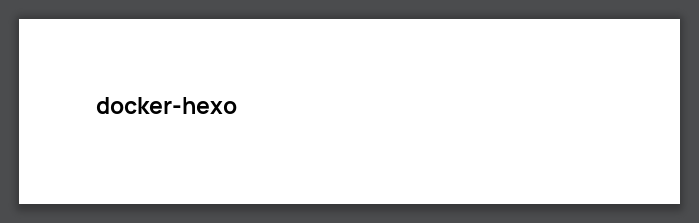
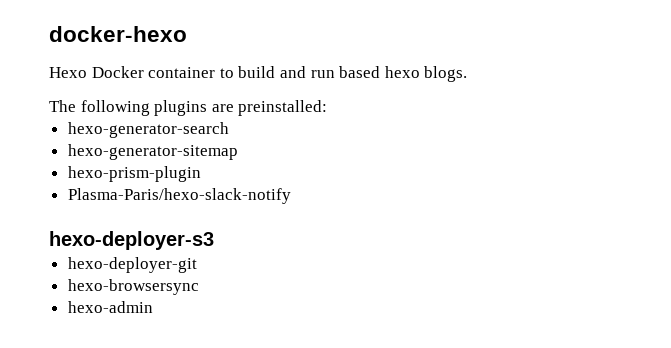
(237, 105) none -> [49,66,468,82] [49,100,328,116] [67,122,229,138] [67,144,238,160] [67,166,201,182] [67,188,291,204] [49,231,214,250] [67,257,197,273] [67,279,199,295] [67,301,153,313] // Hexo Docker container to build and run based hexo blogs. // The following plugins are preinstalled: // hexo-generator-search // hexo-generator-sitemap // hexo-prism-plugin // Plasma-Paris/hexo-slack-notify // hexo-deployer-s3 // hexo-deployer-git // hexo-browsersync // hexo-admin

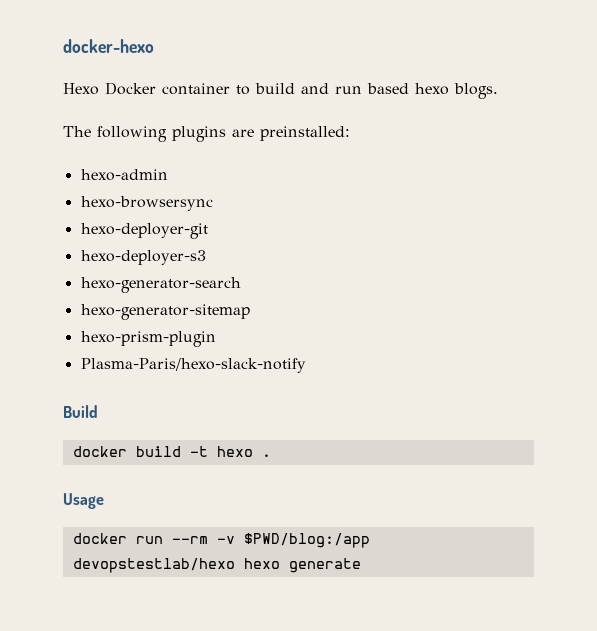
(328, 108) none -> [80,169,168,181] [80,196,213,211] [80,223,208,239] [80,250,206,265] // hexo-admin // hexo-browsersync // hexo-deployer-git // hexo-deployer-s3
[49,231,214,250] [67,257,197,273] [67,279,199,295] [67,301,153,313] hexo-deployer-s3 // hexo-deployer-git // hexo-browsersync // hexo-admin -> [63,405,98,418] [72,446,271,457] [63,493,104,509] [72,533,370,548] [72,558,361,573] Build // docker build -t hexo . // Usage // docker run --rm -v $PWD/blog:/app devopstestlab/hexo hexo generate

